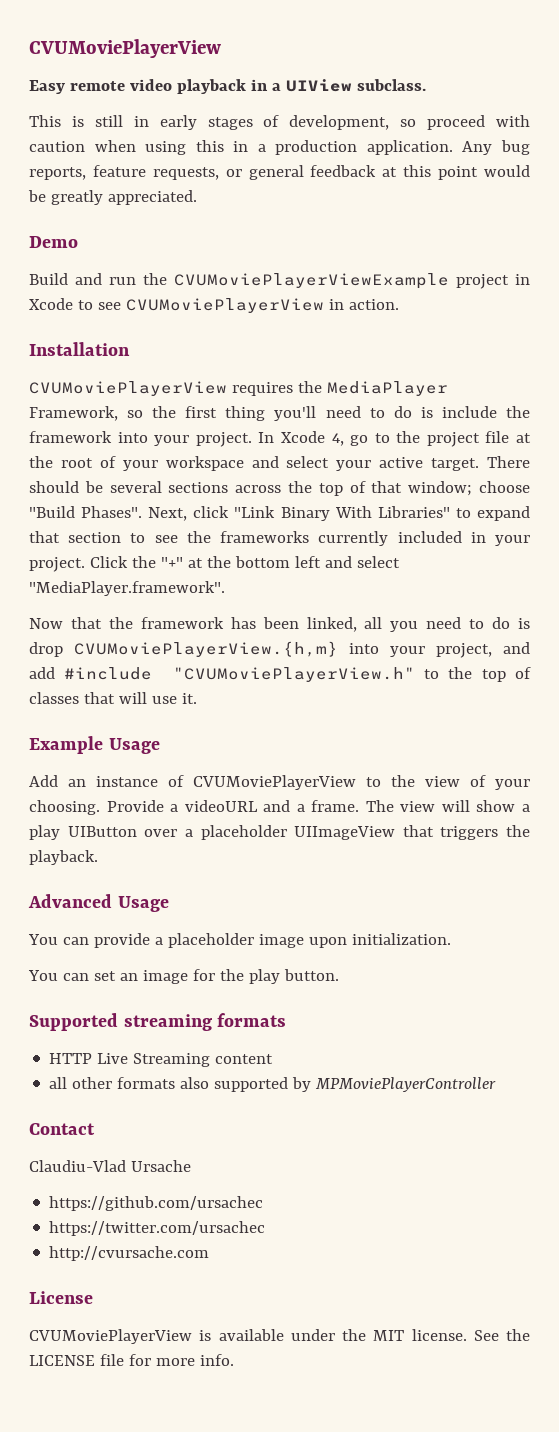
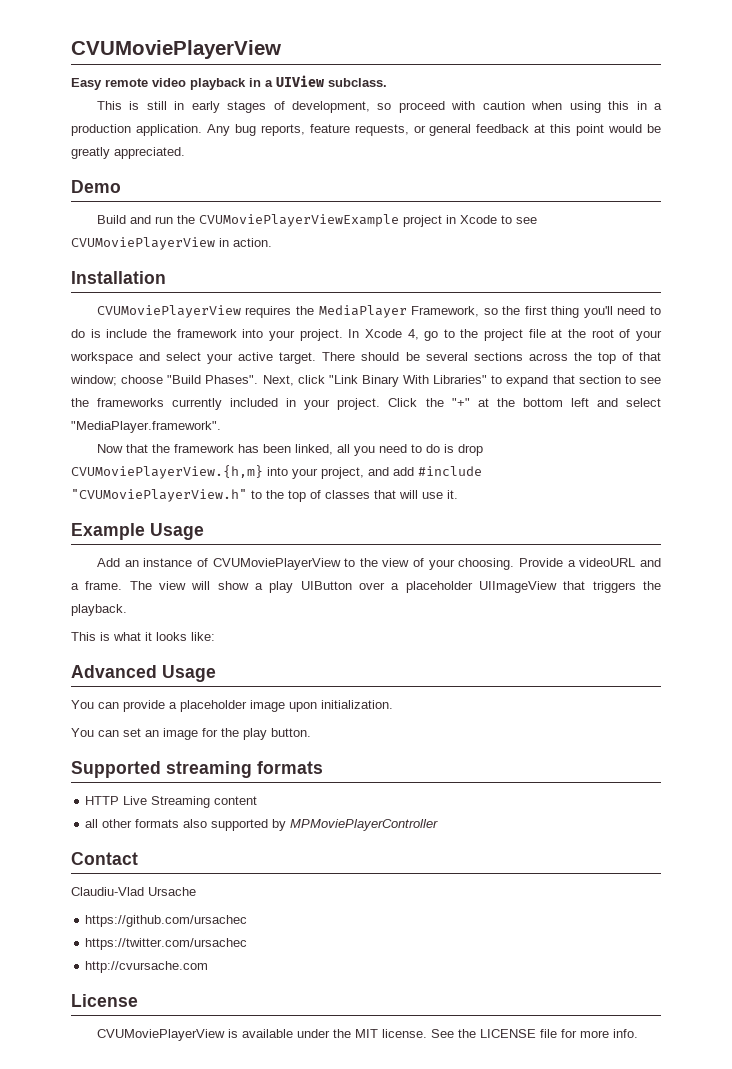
(98, 857) none -> [71,632,215,641] // This is what it looks like:

